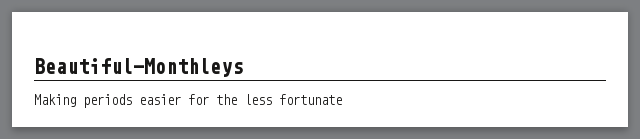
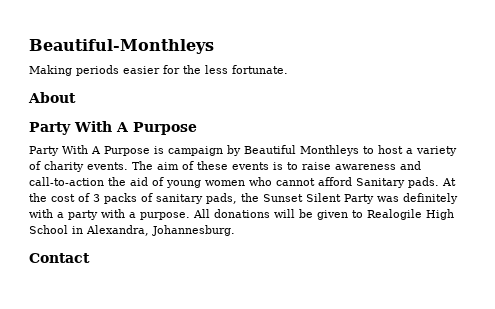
[279,94,342,105] fortunate -> [232,65,288,74] [28,92,76,103] [29,121,197,135] [29,145,457,156] [29,161,421,172] [29,177,456,188] [29,193,458,204] [29,209,454,220] [29,225,235,236] [29,253,90,263] fortunate. // About // Party With A Purpose // Party With A Purpose is campaign by Beautiful Monthleys to host a variety of charity events. The aim of these events is to raise awareness and call-to-action the aid of young women who cannot afford Sanitary pads. At the cost of 3 packs of sanitary pads, the Sunset Silent Party was definitely with a party with a purpose. All donations will be given to Realogile High School in Alexandra, Johannesburg. // Contact

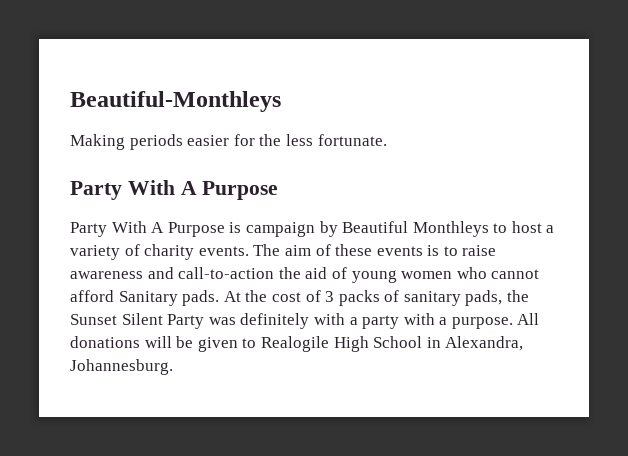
[28,92,76,103] // About -> (387, 140) none
[29,253,90,263] // Contact -> (173, 367) none

